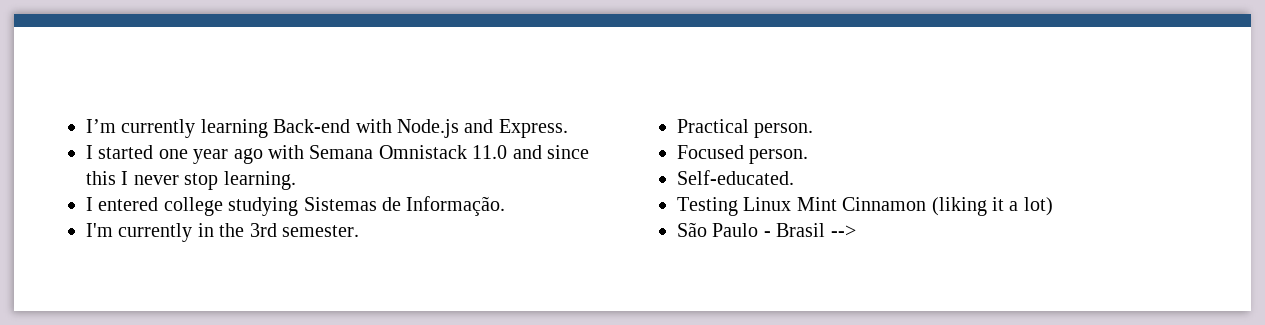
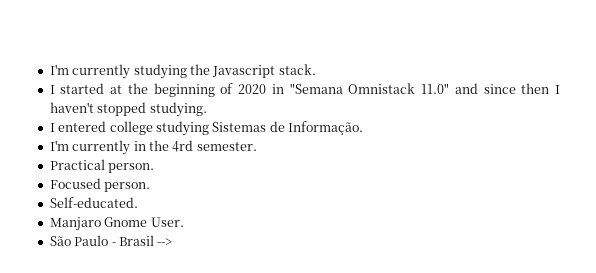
[86,119,568,138] [86,145,589,164] [86,171,296,190] I’m currently learning Back-end with Node.js and Express. // I started one year ago with Semana Omnistack 11.0 and since this I never stop learning. -> [49,64,316,79] [49,83,560,97] [49,102,207,117] I'm currently studying the Javascript stack. // I started at the beginning of 2020 in "Semana Omnistack 11.0" and since then I haven't stopped studying.
[249,223,277,237] 3rd -> [172,140,194,152] 4rd
[677,197,1053,216] Testing Linux Mint Cinnamon (liking it a lot) -> [49,217,184,231] Manjaro Gnome User.

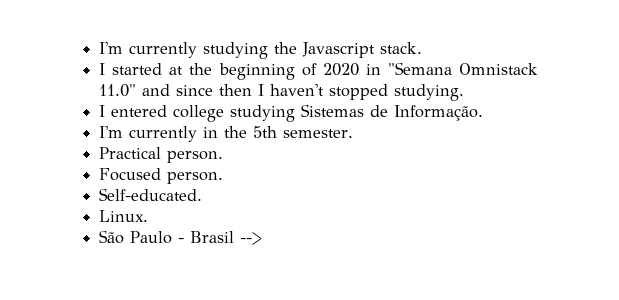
[172,140,194,152] 4rd -> [253,126,278,138] 5th
[49,217,184,231] Manjaro Gnome User. -> [99,210,149,222] Linux.

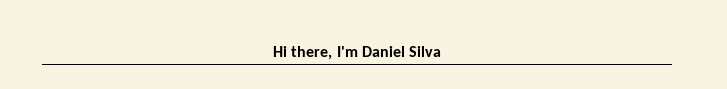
[99,42,423,59] [99,62,538,80] [99,84,465,101] [99,104,484,122] [99,126,354,142] [99,147,224,163] [99,168,224,184] [99,188,203,201] [99,210,149,222] [99,230,263,245] I'm currently studying the Javascript stack. // I started at the beginning of 2020 in "Semana Omnistack 11.0" and since then I haven't stopped studying. // I entered college studying Sistemas de Informação. // I'm currently in the 5th semester. // Practical person. // Focused person. // Self-educated. // Linux. // São Paulo - Brasil --> -> [273,46,441,60] Hi there, I'm Daniel Silva

